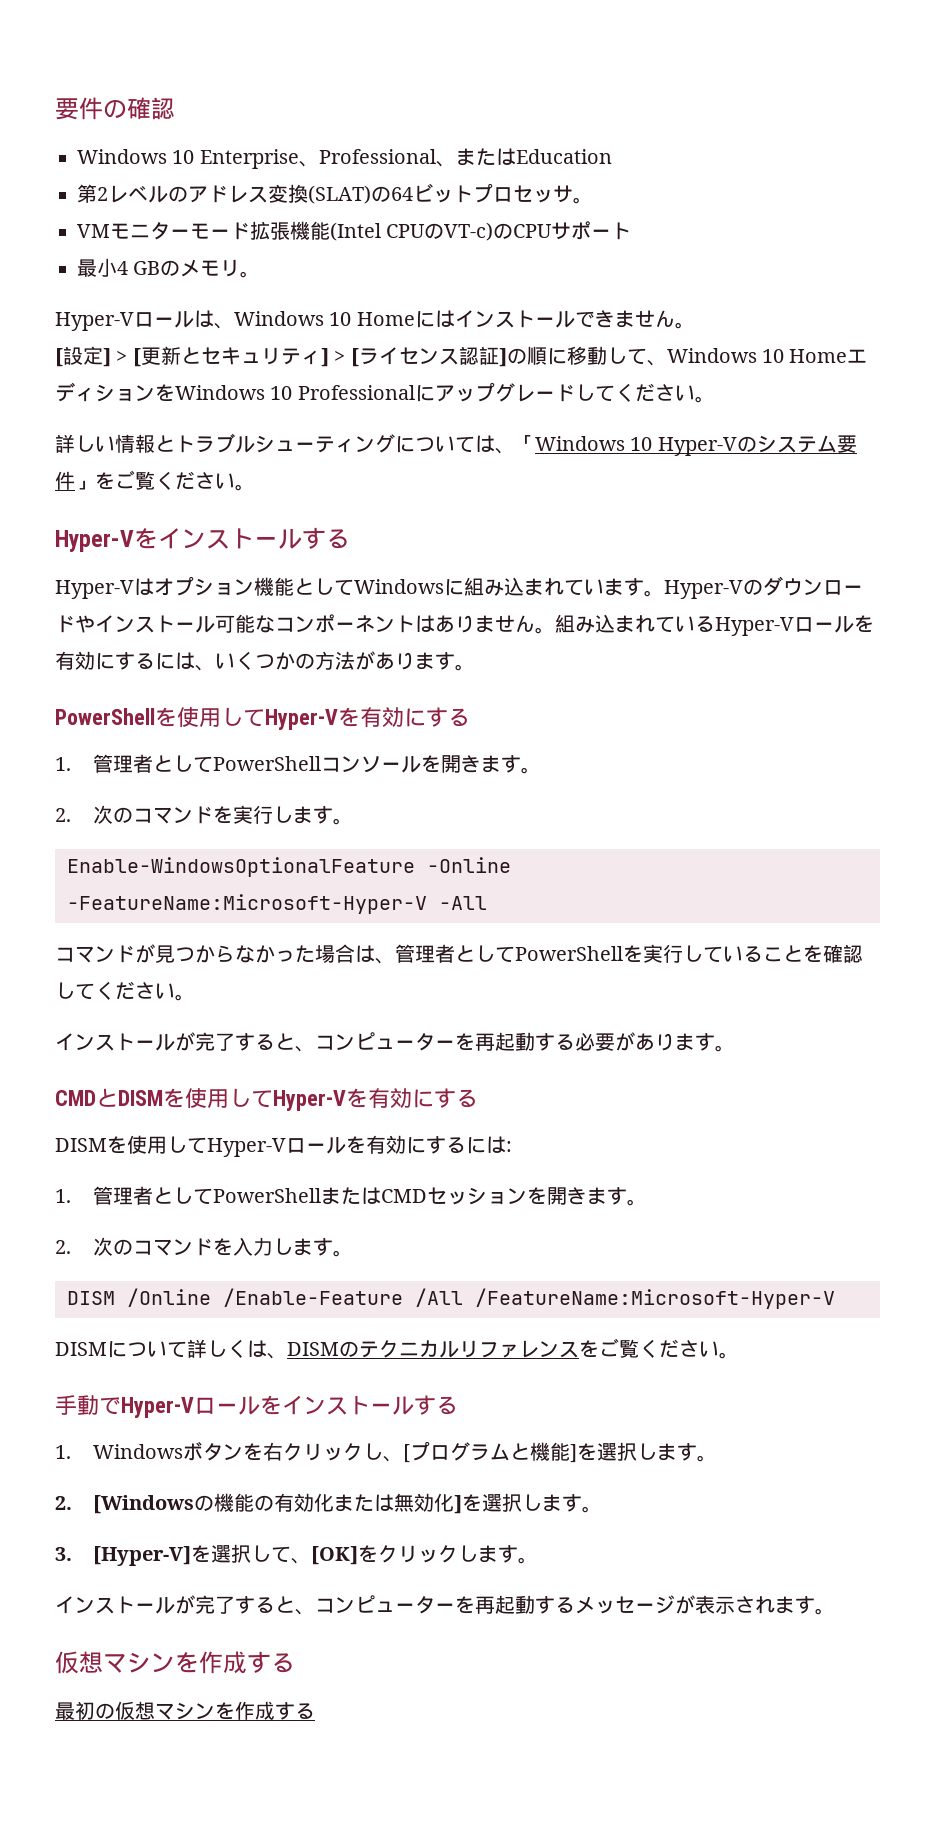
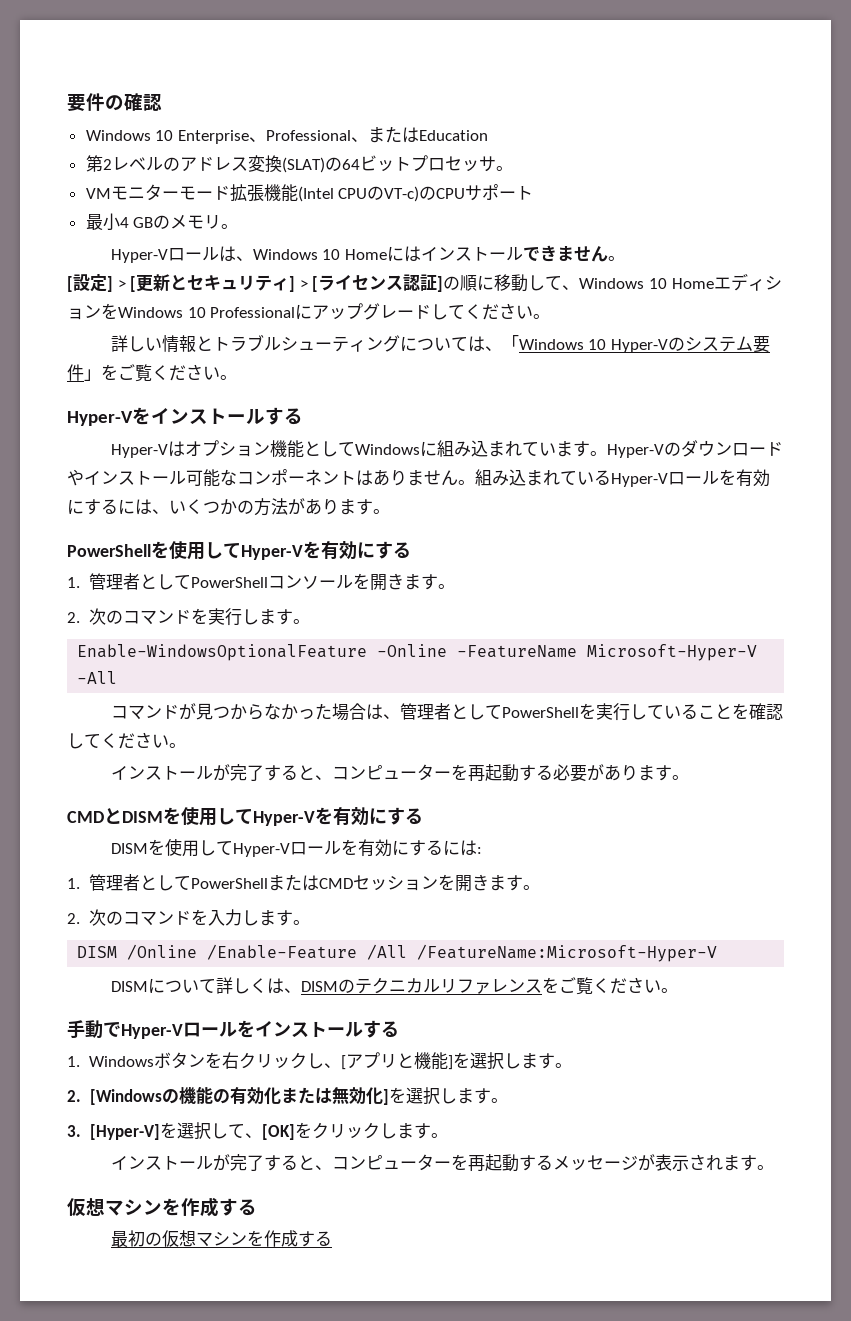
[67,894,427,914] -FeatureName:Microsoft-Hyper-V -> [457,644,758,661] -FeatureName Microsoft-Hyper-V
[410,1441,511,1461] プログラム -> [345,1052,397,1069] アプリ

